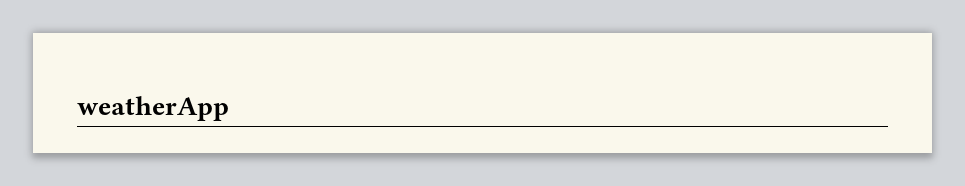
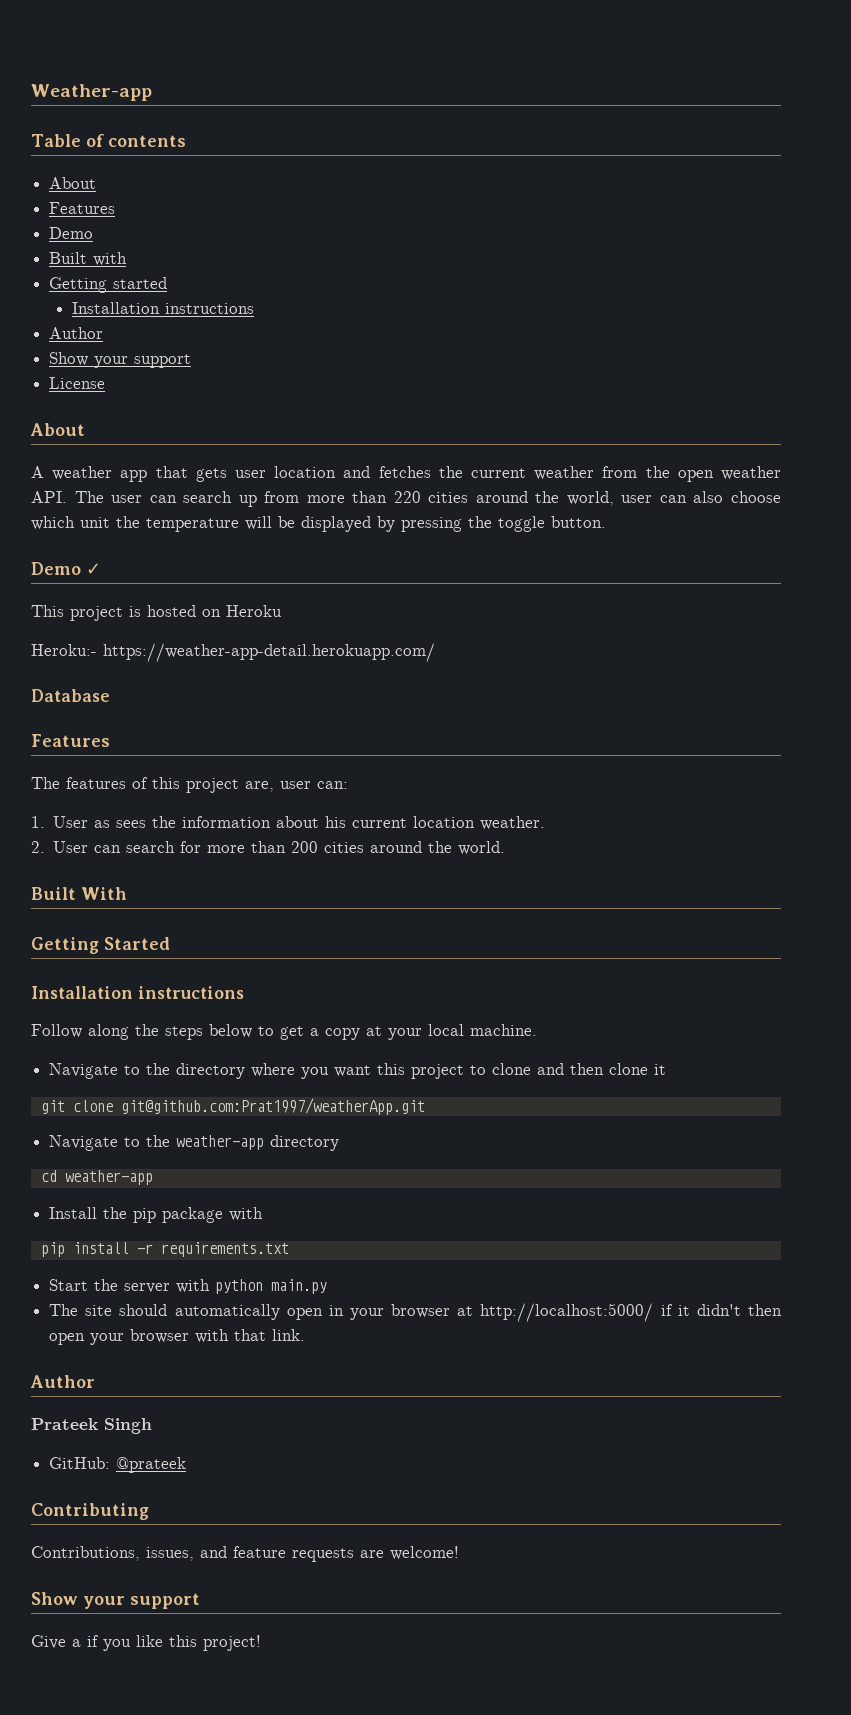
[77,96,229,121] weatherApp -> [31,84,152,101] [31,134,186,147] [49,177,97,189] [49,202,116,214] [49,227,94,239] [49,252,128,266] [49,277,168,293] [71,302,254,314] [49,327,104,339] [49,352,192,368] [49,377,106,389] [30,423,85,436] [31,466,782,482] [31,491,781,507] [31,516,606,532] [31,562,101,575] [31,605,282,621] [31,643,435,662] [31,689,110,702] [31,734,110,747] [31,777,348,793] [31,816,546,830] [31,841,506,855] [31,887,127,900] [31,937,170,954] [31,986,244,999] [31,1024,537,1040] [49,1063,667,1079] [40,1098,425,1115] [49,1135,340,1151] [40,1170,153,1185] [49,1207,264,1223] [40,1242,289,1257] [49,1279,328,1294] [49,1303,782,1322] [49,1329,306,1345] [30,1375,95,1388] [31,1418,152,1434] [49,1457,187,1473] [31,1503,149,1520] [31,1546,459,1562] [31,1592,200,1609] [31,1635,261,1651] Weather-app // Table of contents // About // Features // Demo // Built with // Getting started // Installation instructions // Author // Show your support // License // About // A weather app that gets user location and fetches the current weather from the open weather API. The user can search up from more than 220 cities around the world, user can also choose which unit the temperature will be displayed by pressing the toggle button. // Demo ✓ // This project is hosted on Heroku // Heroku:- https://weather-app-detail.herokuapp.com/ // Database // Features // The features of this project are, user can: // 1. User as sees the information about his current location weather. // 2. User can search for more than 200 cities around the world. // Built With // Getting Started // Installation instructions // Follow along the steps below to get a copy at your local machine. // Navigate to the directory where you want this project to clone and then clone it // git clone git@github.com:Prat1997/weatherApp.git // Navigate to the weather-app directory // cd weather-app // Install the pip package with // pip install -r requirements.txt // Start the server with python main.py // The site should automatically open in your browser at http://localhost:5000/ if it didn't then open your browser with that link. // Author // Prateek Singh // GitHub: @prateek // Contributing // Contributions, issues, and feature requests are welcome! // Show your support // Give a if you like this project!

